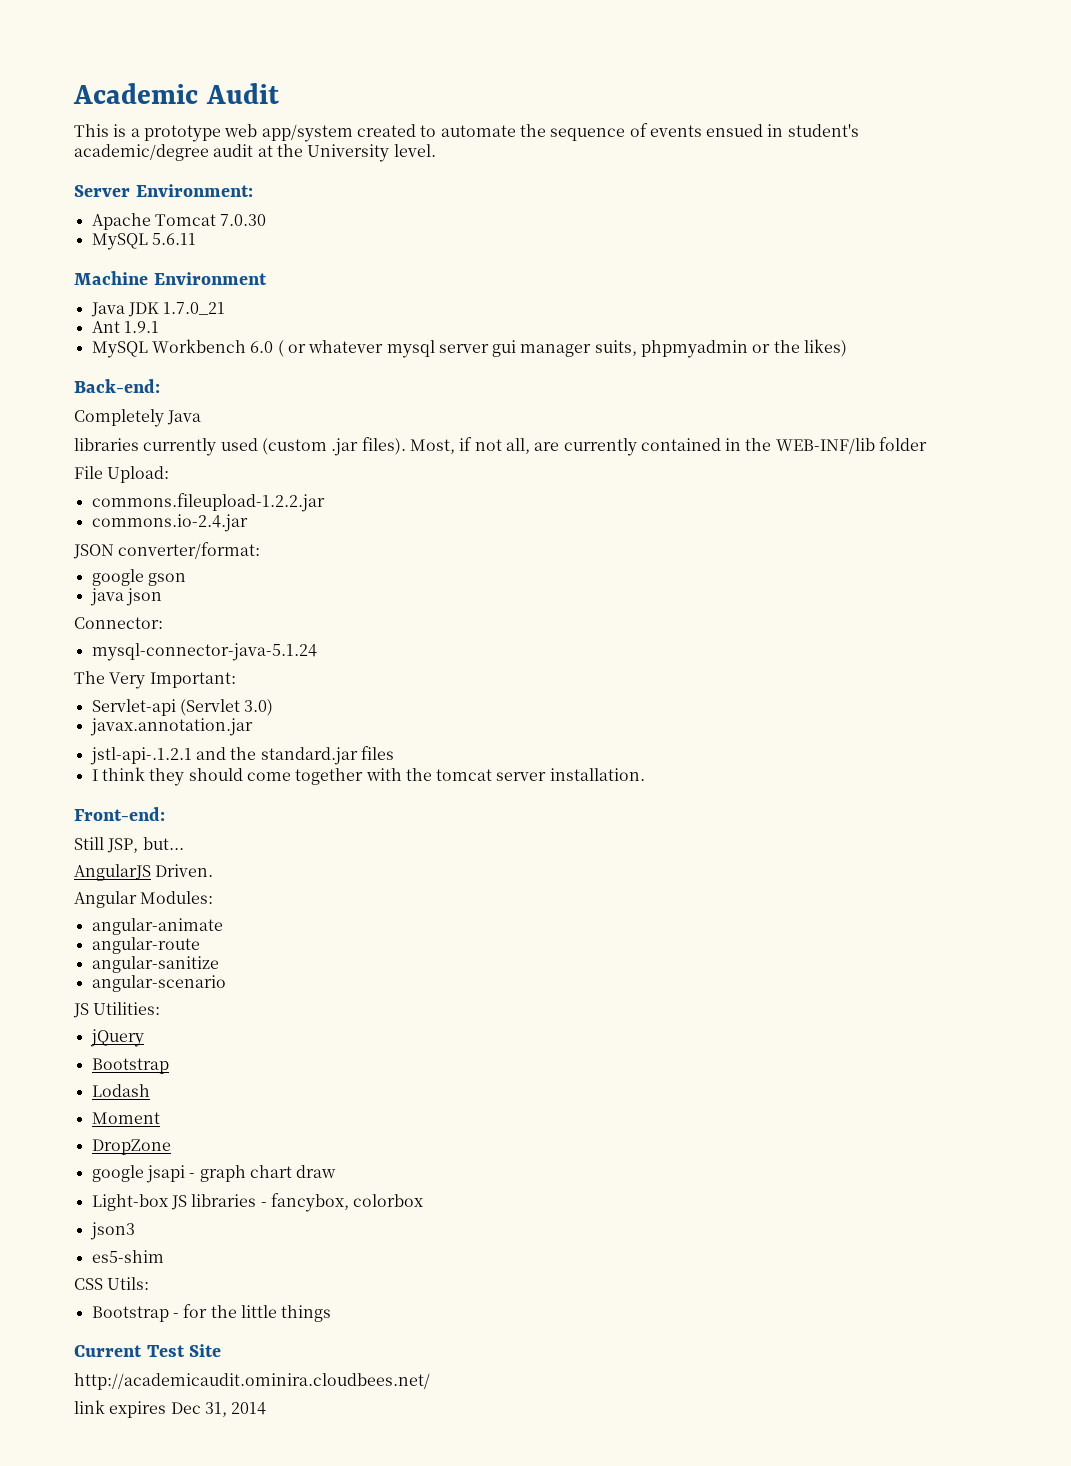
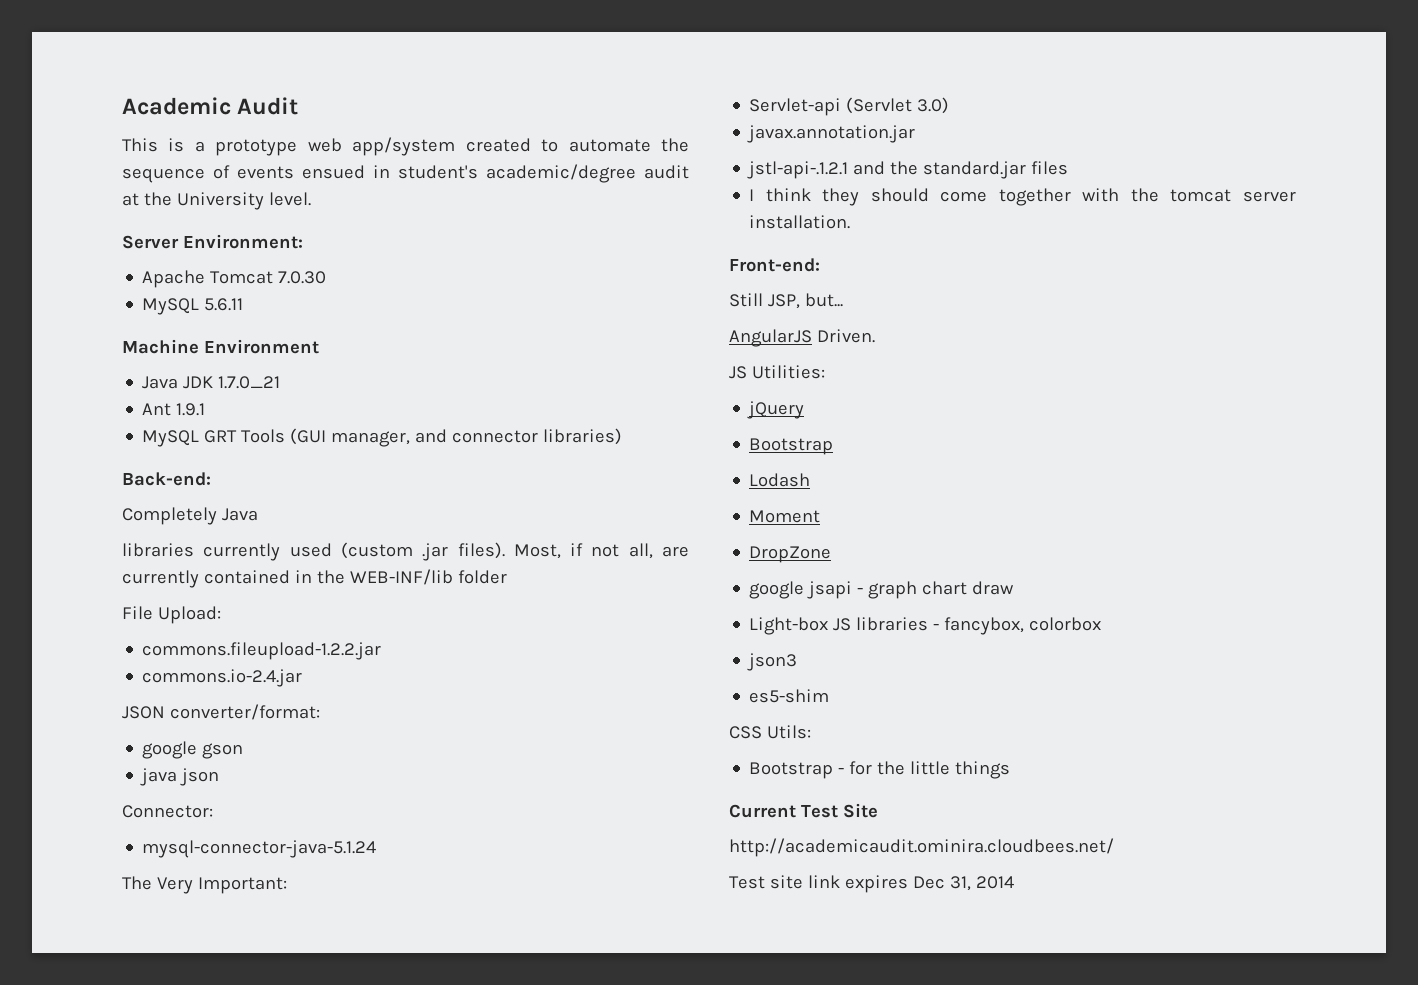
[151,339,848,358] Workbench 6.0 ( or whatever mysql server gui manager suits, phpmyadmin or the likes) -> [204,428,623,447] GRT Tools (GUI manager, and connector libraries)
[74,891,214,908] [91,918,223,935] [91,937,200,954] [91,956,219,973] [91,975,226,992] // Angular Modules: // angular-animate // angular-route // angular-sanitize // angular-scenario -> (875, 336) none
(430, 1381) none -> [729,875,803,889] Test site

